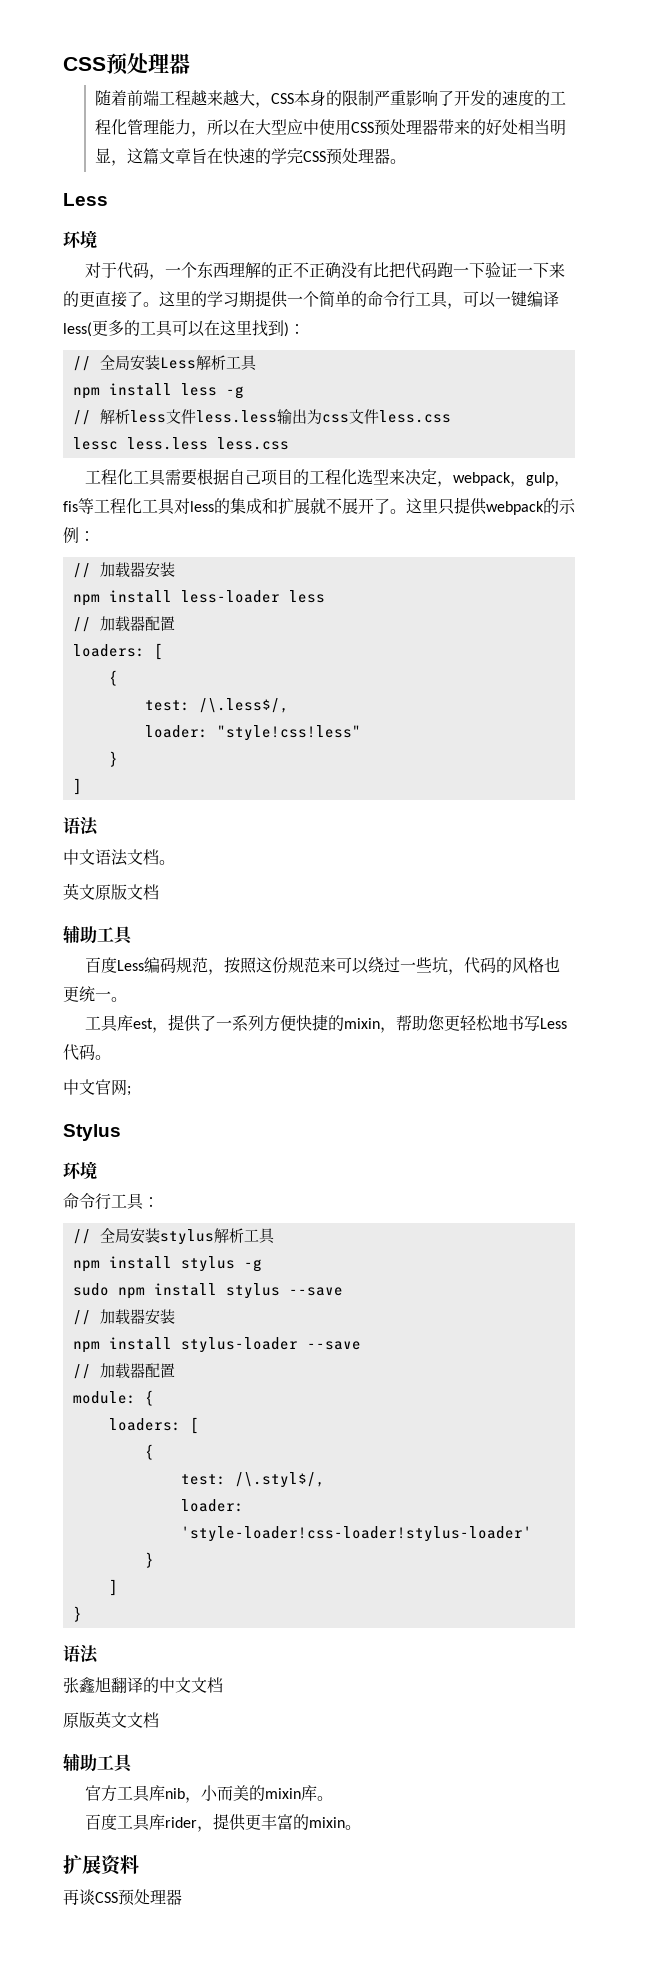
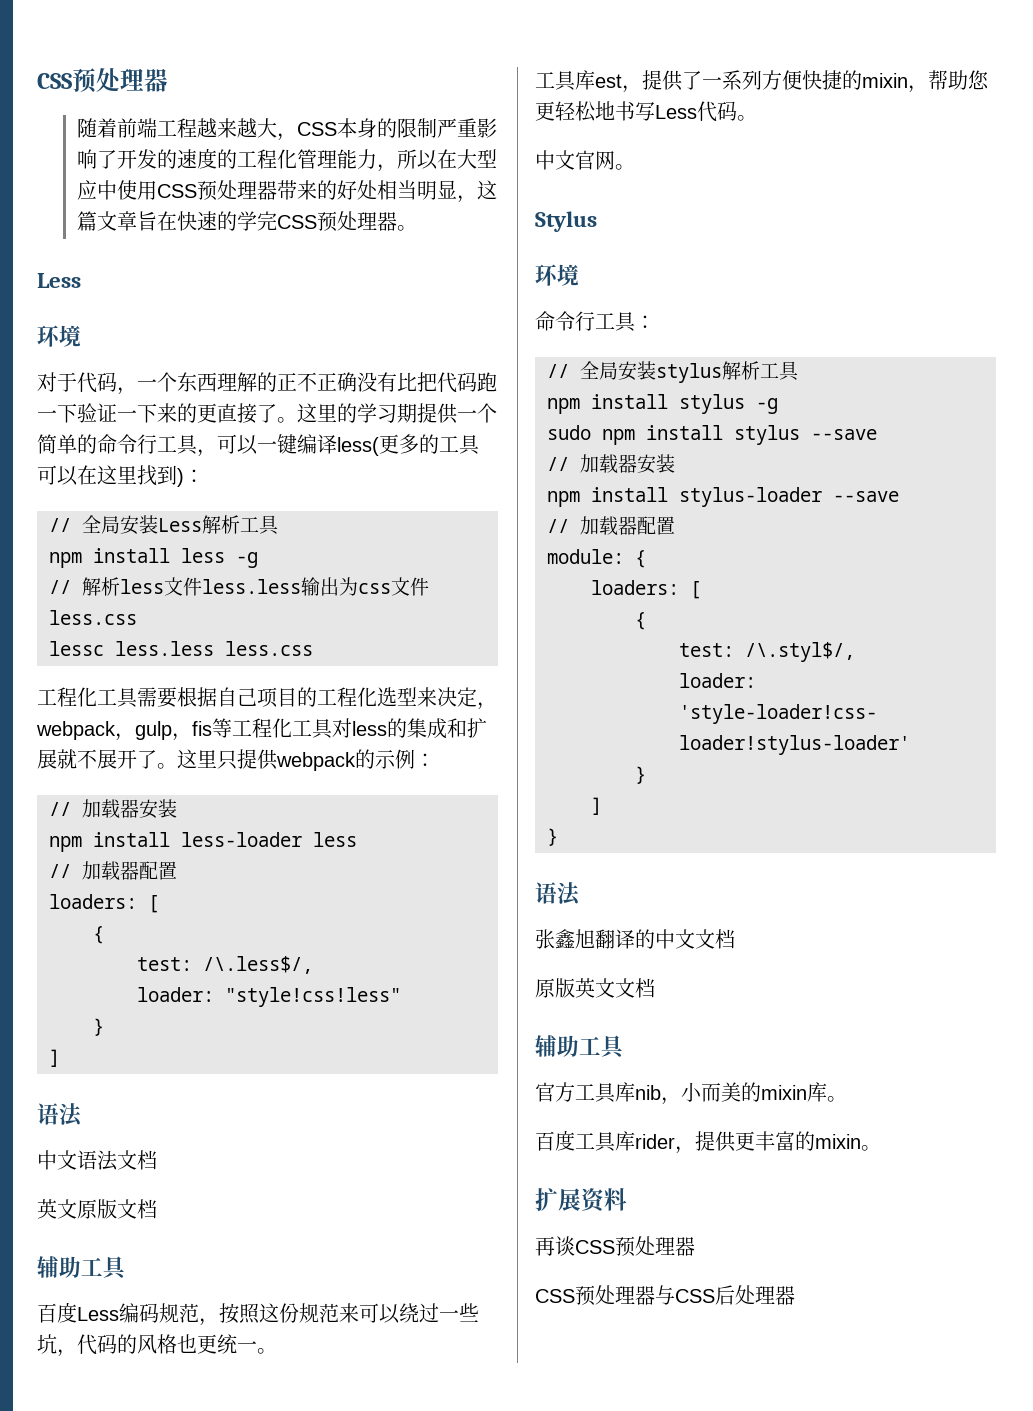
[159,860,175,865] 。 -> (157, 1160) none
[127,1086,131,1096] ; -> [615,164,635,170] 。
(182, 1897) none -> [535,1285,795,1306] // CSS预处理器与CSS后处理器

